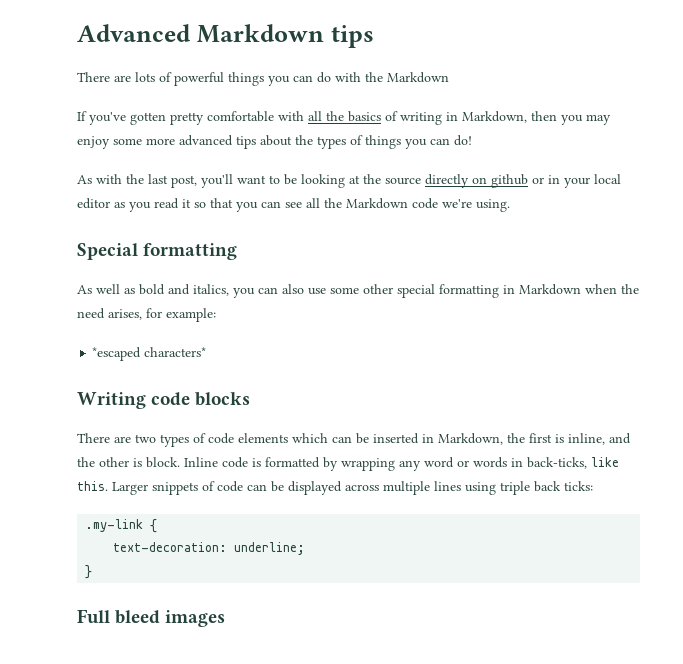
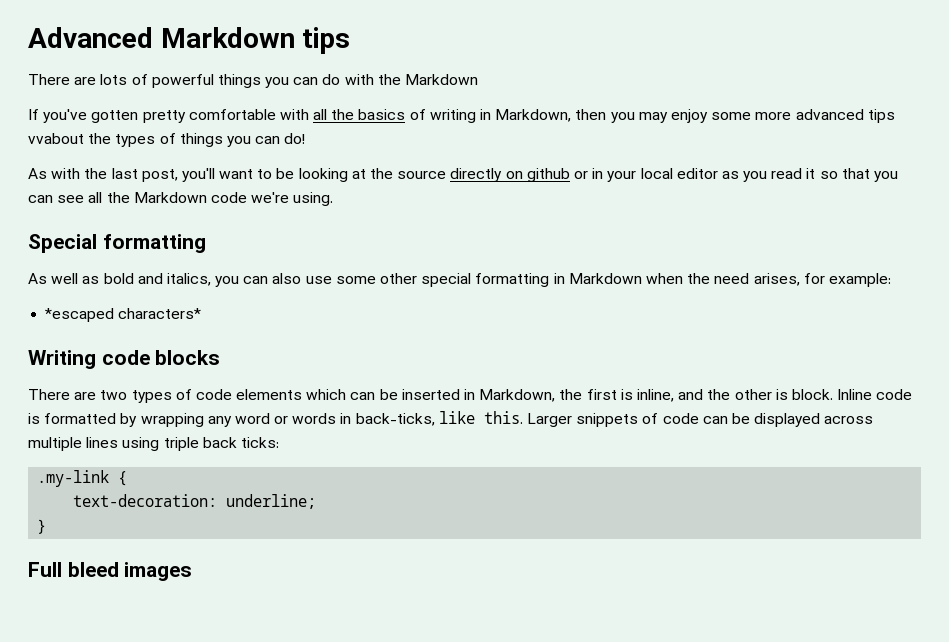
[260,135,292,146] about -> [28,133,84,144] vvabout

